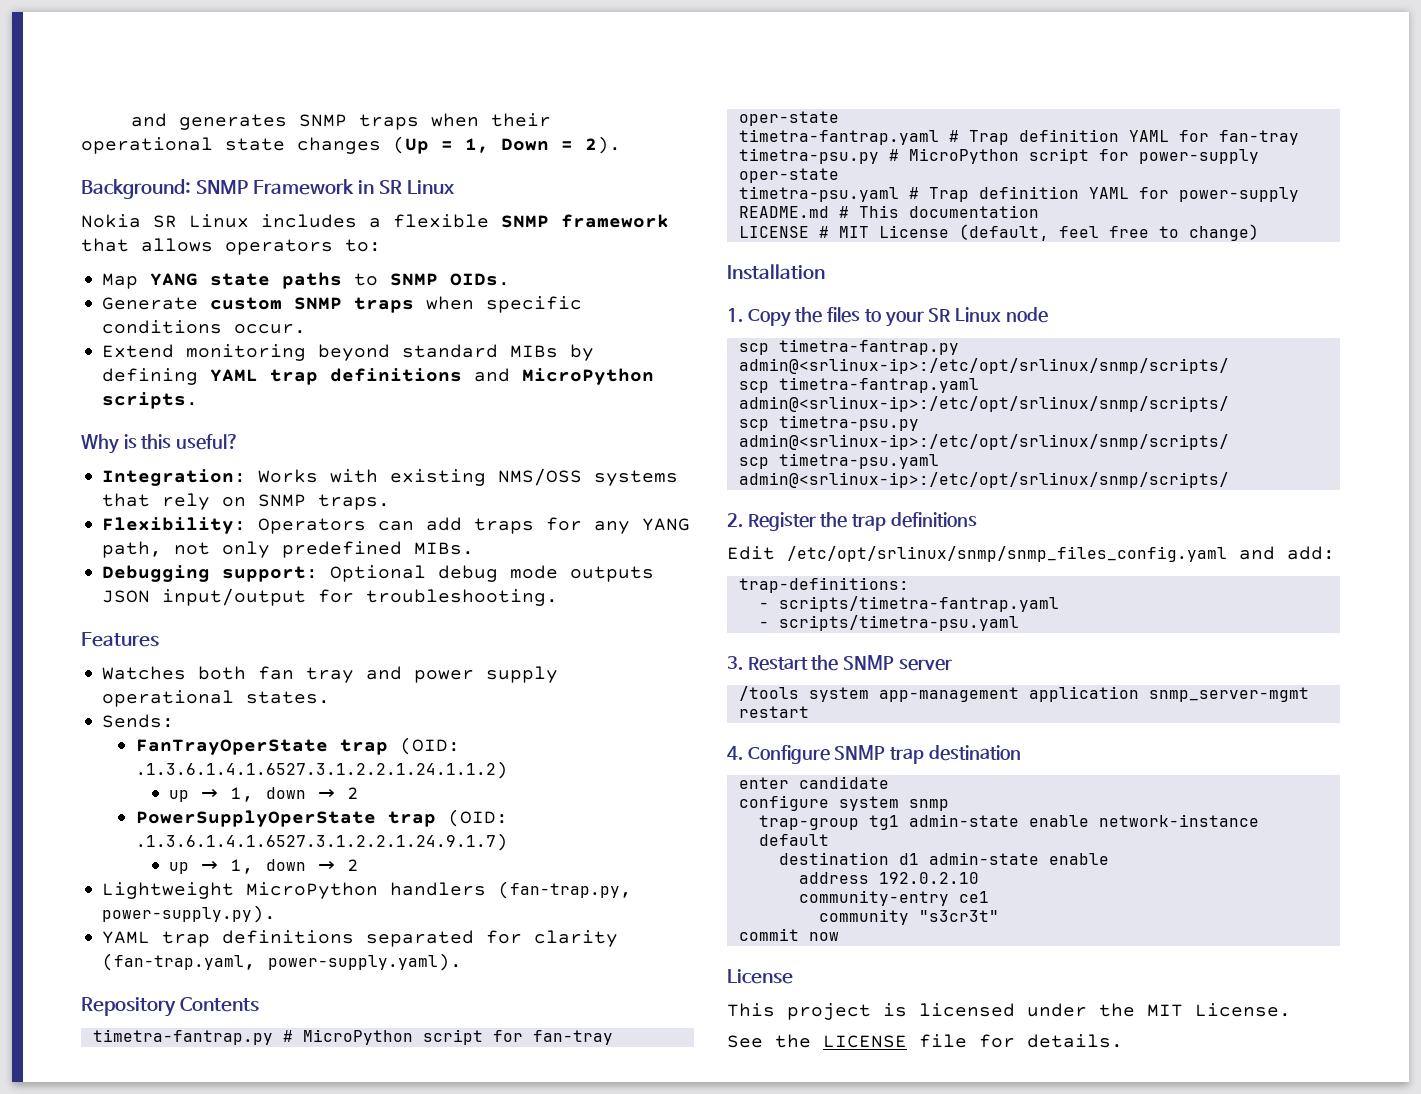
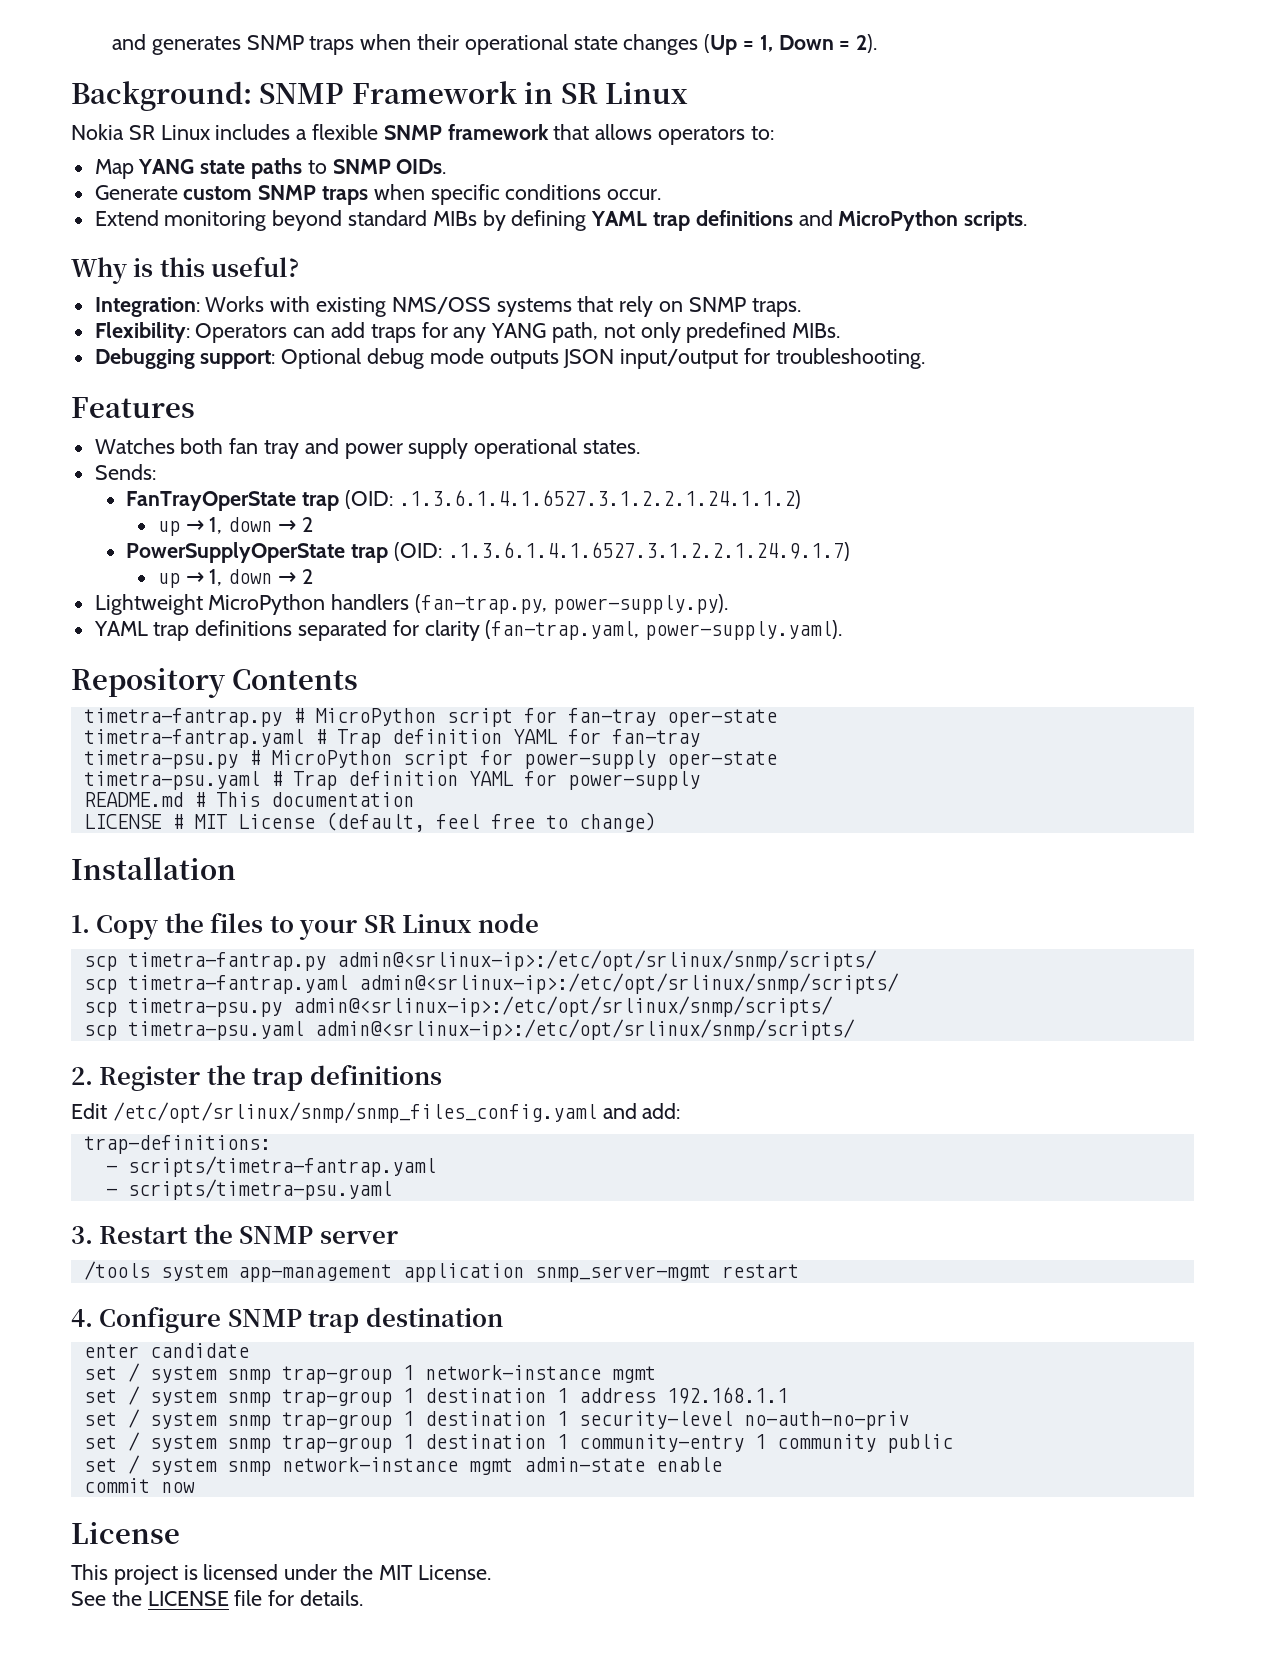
[738,795,949,811] [758,814,1259,830] [758,834,829,846] [778,852,1109,865] [798,872,979,884] [798,890,989,906] [818,909,999,925] configure system snmp // trap-group tg1 admin-state enable network-instance default // destination d1 admin-state enable // address 192.0.2.10 // community-entry ce1 // community "s3cr3t" -> [83,1363,656,1384] [83,1386,788,1407] [83,1409,909,1430] [83,1432,953,1453] [83,1455,722,1476] set / system snmp trap-group 1 network-instance mgmt // set / system snmp trap-group 1 destination 1 address 192.168.1.1 // set / system snmp trap-group 1 destination 1 security-level no-auth-no-priv // set / system snmp trap-group 1 destination 1 community-entry 1 community public // set / system snmp network-instance mgmt admin-state enable

